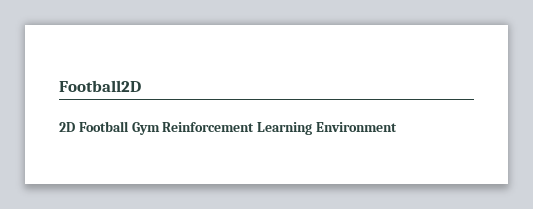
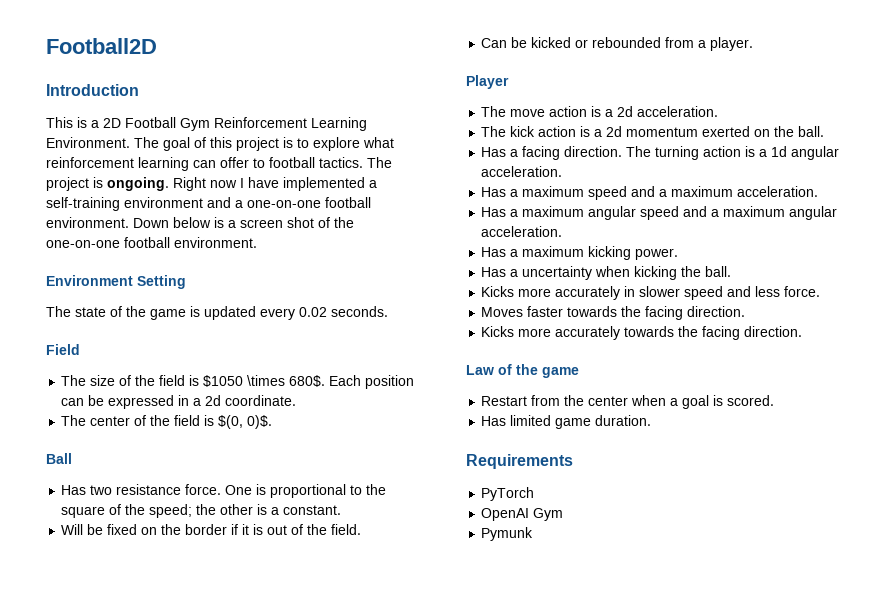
(141, 86) none -> [46,84,139,96] [46,117,99,128] Introduction // This is a
[315,122,397,132] Environment -> [46,137,394,151] [46,157,392,171] [46,177,377,191] [46,197,371,211] [46,217,354,228] [46,237,257,248] [46,275,186,289] [46,306,388,320] [46,344,80,355] [61,375,415,389] [61,395,297,409] [61,415,273,429] [46,453,72,464] [61,484,387,498] [61,504,342,518] [61,524,362,535] [481,37,754,51] [466,75,509,89] [481,106,719,117] [481,126,825,137] [481,146,840,160] [481,166,563,177] [481,186,819,200] [481,206,838,220] [481,226,563,237] [481,246,679,260] [481,266,732,280] [481,286,821,300] [481,306,746,320] [481,326,803,340] [466,364,579,378] [481,395,775,409] [481,415,652,429] [466,454,573,469] [481,487,535,501] [481,508,564,521] [481,527,534,541] Environment. The goal of this project is to explore what reinforcement learning can offer to football tactics. The project is ongoing. Right now I have implemented a self-training environment and a one-on-one football environment. Down below is a screen shot of the one-on-one football environment. // Environment Setting // The state of the game is updated every 0.02 seconds. // Field // The size of the field is $1050 \times 680$. Each position can be expressed in a 2d coordinate. // The center of the field is $(0, 0)$. // Ball // Has two resistance force. One is proportional to the square of the speed; the other is a constant. // Will be fixed on the border if it is out of the field. // Can be kicked or rebounded from a player. // Player // The move action is a 2d acceleration. // The kick action is a 2d momentum exerted on the ball. // Has a facing direction. The turning action is a 1d angular acceleration. // Has a maximum speed and a maximum acceleration. // Has a maximum angular speed and a maximum angular acceleration. // Has a maximum kicking power. // Has a uncertainty when kicking the ball. // Kicks more accurately in slower speed and less force. // Moves faster towards the facing direction. // Kicks more accurately towards the facing direction. // Law of the game // Restart from the center when a goal is scored. // Has limited game duration. // Requirements // PyTorch // OpenAI Gym // Pymunk

